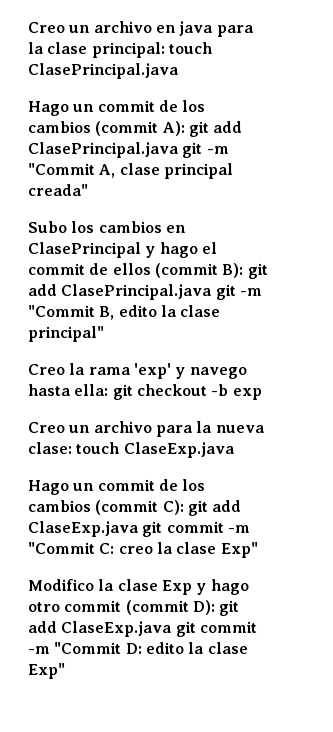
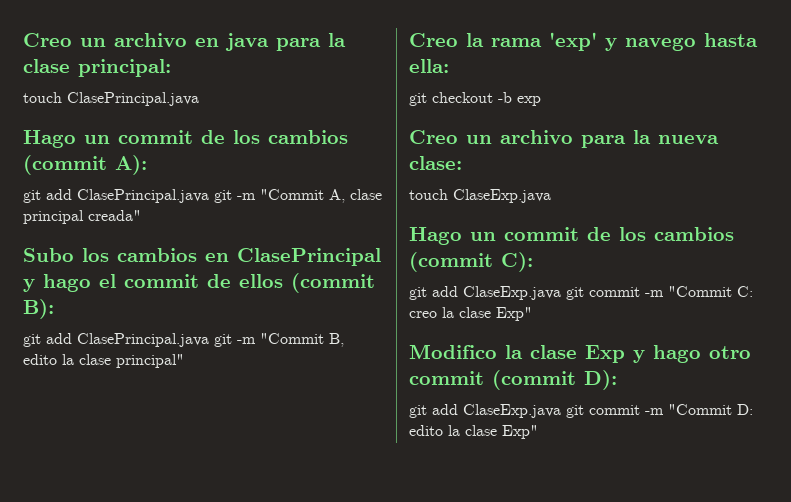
(165, 50) none -> (171, 68) //
(185, 128) none -> (147, 165) //
(244, 270) none -> (54, 309) //
(109, 390) none -> (449, 66) //
(72, 448) none -> (462, 163) //
(184, 507) none -> (533, 262) //
(215, 607) none -> (617, 380) //

